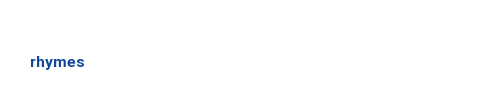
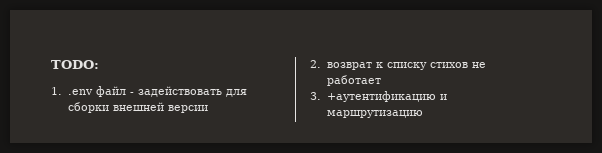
[30,56,85,70] rhymes -> [51,60,99,69] [51,86,247,97] [67,102,208,113] [310,60,486,70] [326,75,381,86] [310,91,447,102] [326,110,423,118] TODO: // 1. .env файл - задействовать для сборки внешней версии // 2. возврат к списку стихов не работает // 3. +аутентификацию и маршрутизацию

